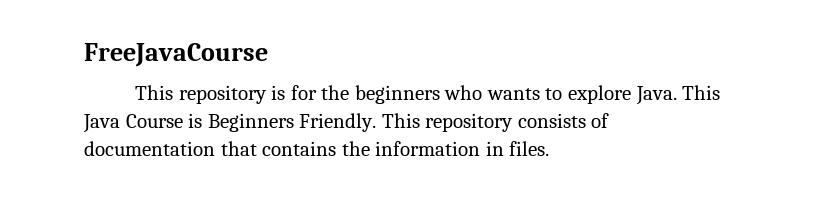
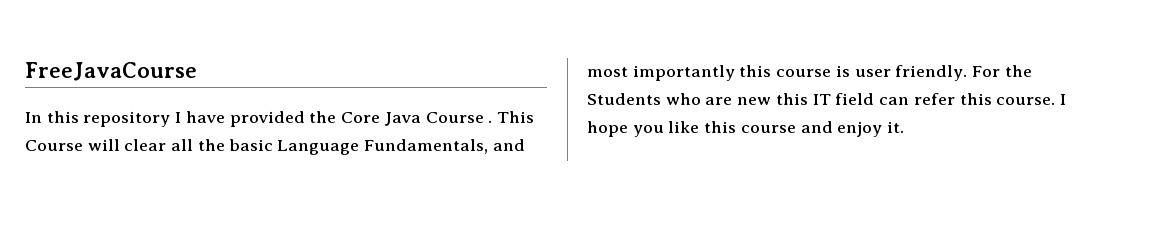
[135,85,721,105] [83,113,610,133] [84,141,550,156] This repository is for the beginners who wants to explore Java. This Java Course is Beginners Friendly. This repository consists of documentation that contains the information in files. -> [25,111,534,127] [25,139,525,155] [587,65,1032,81] [587,93,1066,105] [587,121,905,137] In this repository I have provided the Core Java Course . This Course will clear all the basic Language Fundamentals, and most importantly this course is user friendly. For the Students who are new this IT field can refer this course. I hope you like this course and enjoy it.

